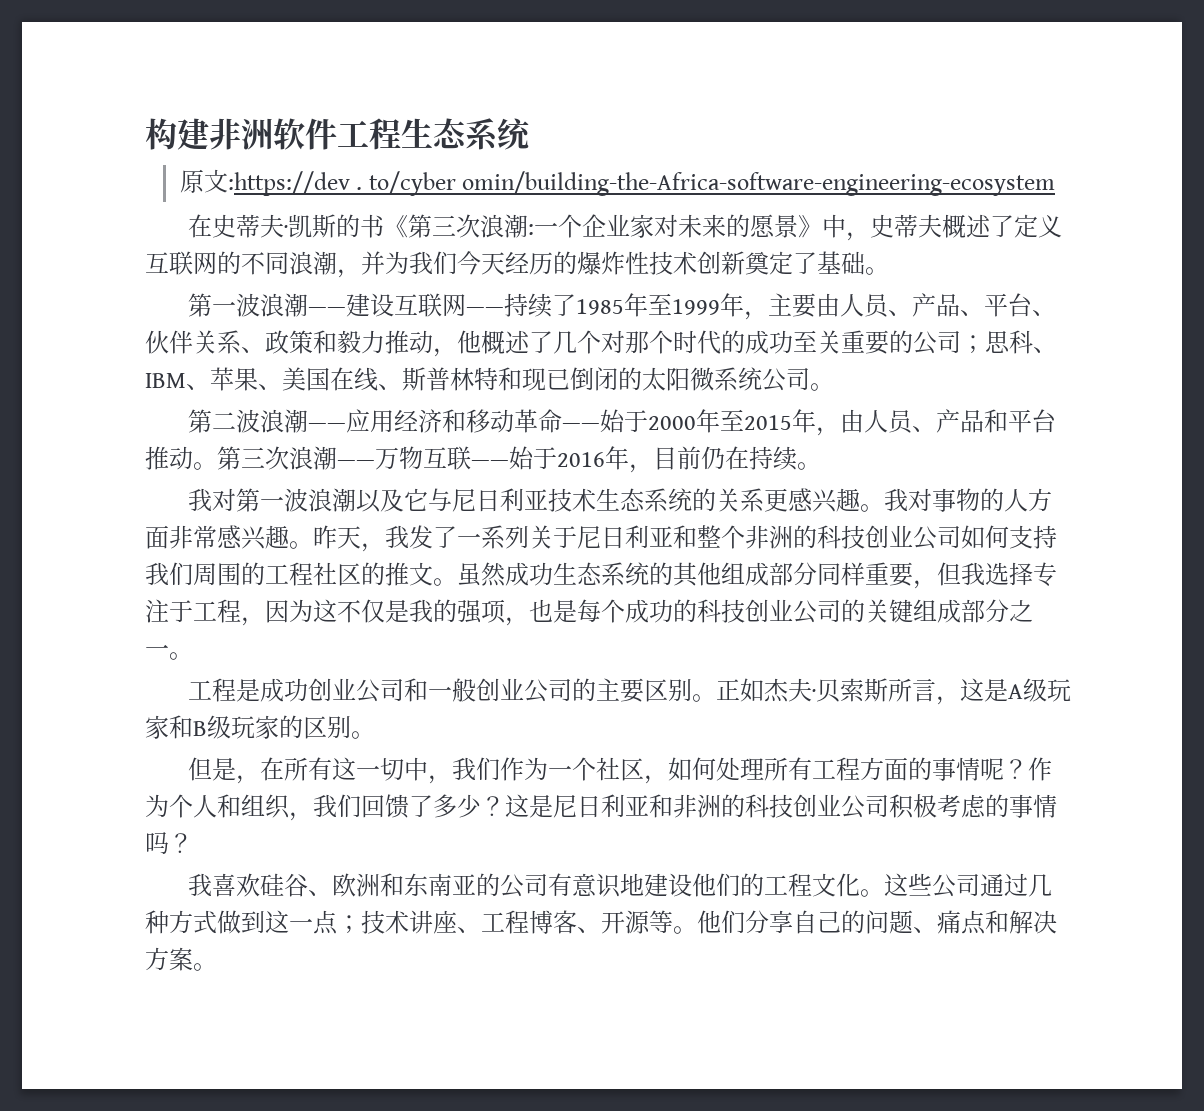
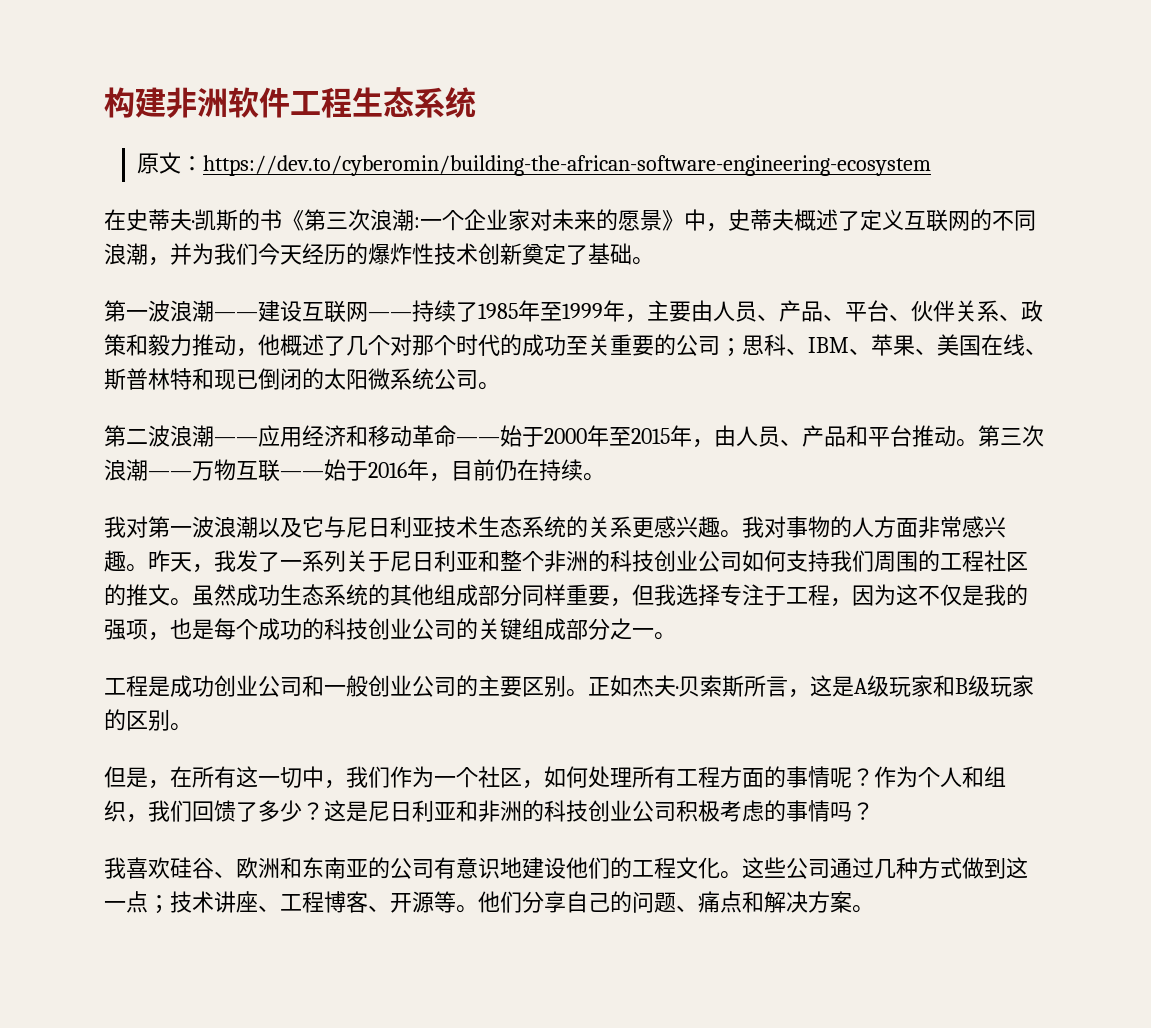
[227,171,1056,196] :https://dev . to/cyber omin/building-the-Africa-software-engineering-ecosystem -> [181,155,932,176] ：https://dev.to/cyberomin/building-the-african-software-engineering-ecosystem

